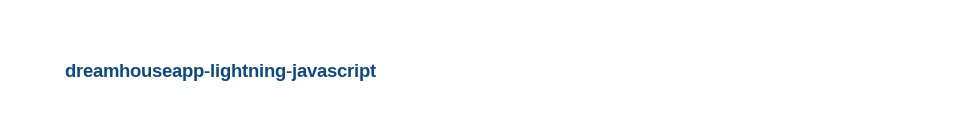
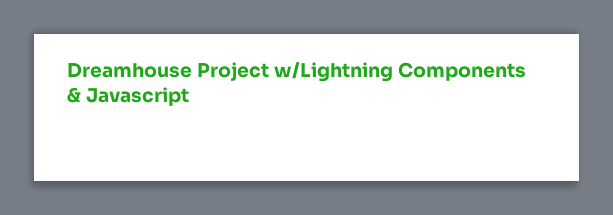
[65,64,376,81] dreamhouseapp-lightning-javascript -> [67,62,527,82] [67,87,190,106] Dreamhouse Project w/Lightning Components & Javascript

